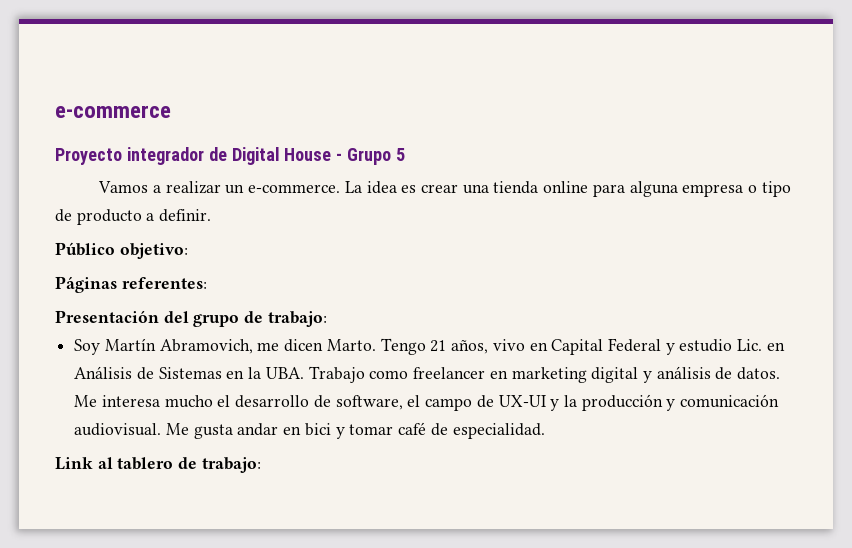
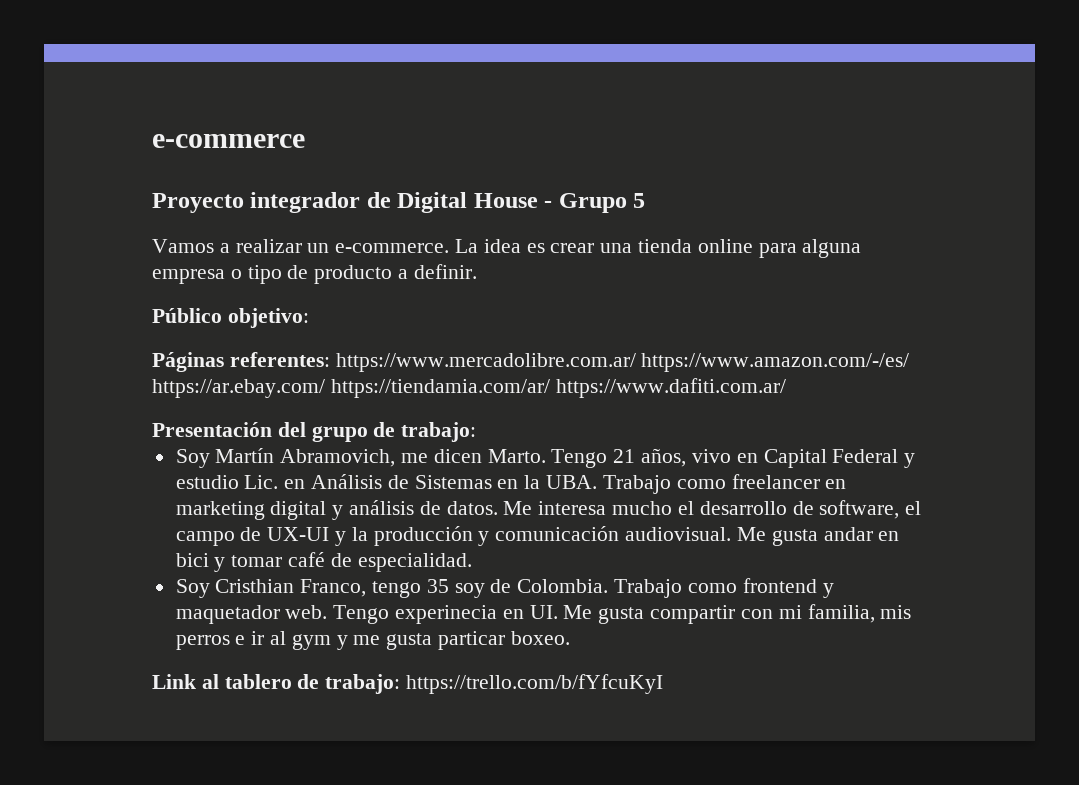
(207, 283) none -> [335,353,910,372] [152,378,786,398] https://www.mercadolibre.com.ar/ https://www.amazon.com/-/es/ https://ar.ebay.com/ https://tiendamia.com/ar/ https://www.dafiti.com.ar/
(545, 431) none -> [175,578,834,598] [175,604,912,624] [175,631,570,650] // Soy Cristhian Franco, tengo 35 soy de Colombia. Trabajo como frontend y maquetador web. Tengo experinecia en UI. Me gusta compartir con mi familia, mis perros e ir al gym y me gusta particar boxeo.
(261, 465) none -> [406,674,664,694] https://trello.com/b/fYfcuKyI

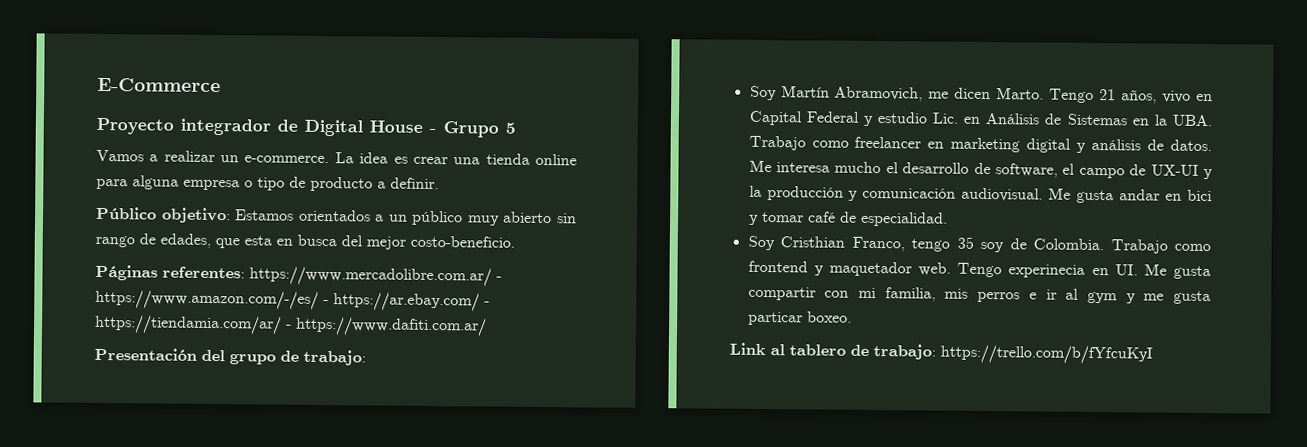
[152,134,305,148] e-commerce -> [97,77,221,93] E-Commerce
[152,352,910,372] [152,379,550,398] // Páginas referentes: https://www.mercadolibre.com.ar/ https://www.amazon.com/-/es/ https://ar.ebay.com/ https://tiendamia.com/ar/ -> [235,209,577,226] [95,233,515,250] [95,264,502,287] [95,289,490,312] [94,314,292,335] Estamos orientados a un público muy abierto sin rango de edades, que esta en busca del mejor costo-beneficio. // Páginas referentes: https://www.mercadolibre.com.ar/ - https://www.amazon.com/-/es/ - https://ar.ebay.com/ - https://tiendamia.com/ar/ -

